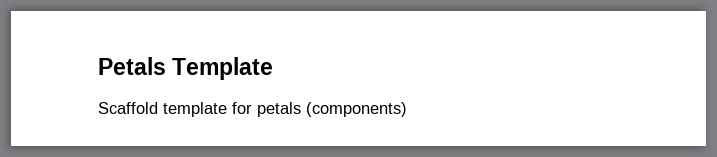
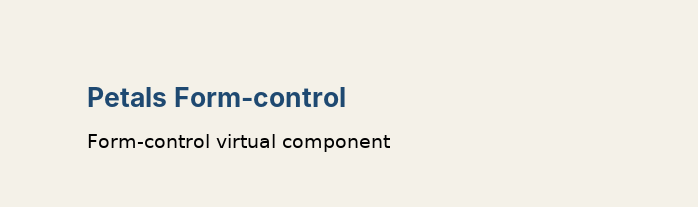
[172,57,274,80] [98,102,407,117] Template // Scaffold template for petals (components) -> [174,87,347,107] [87,134,390,152] Form-control // Form-control virtual component

